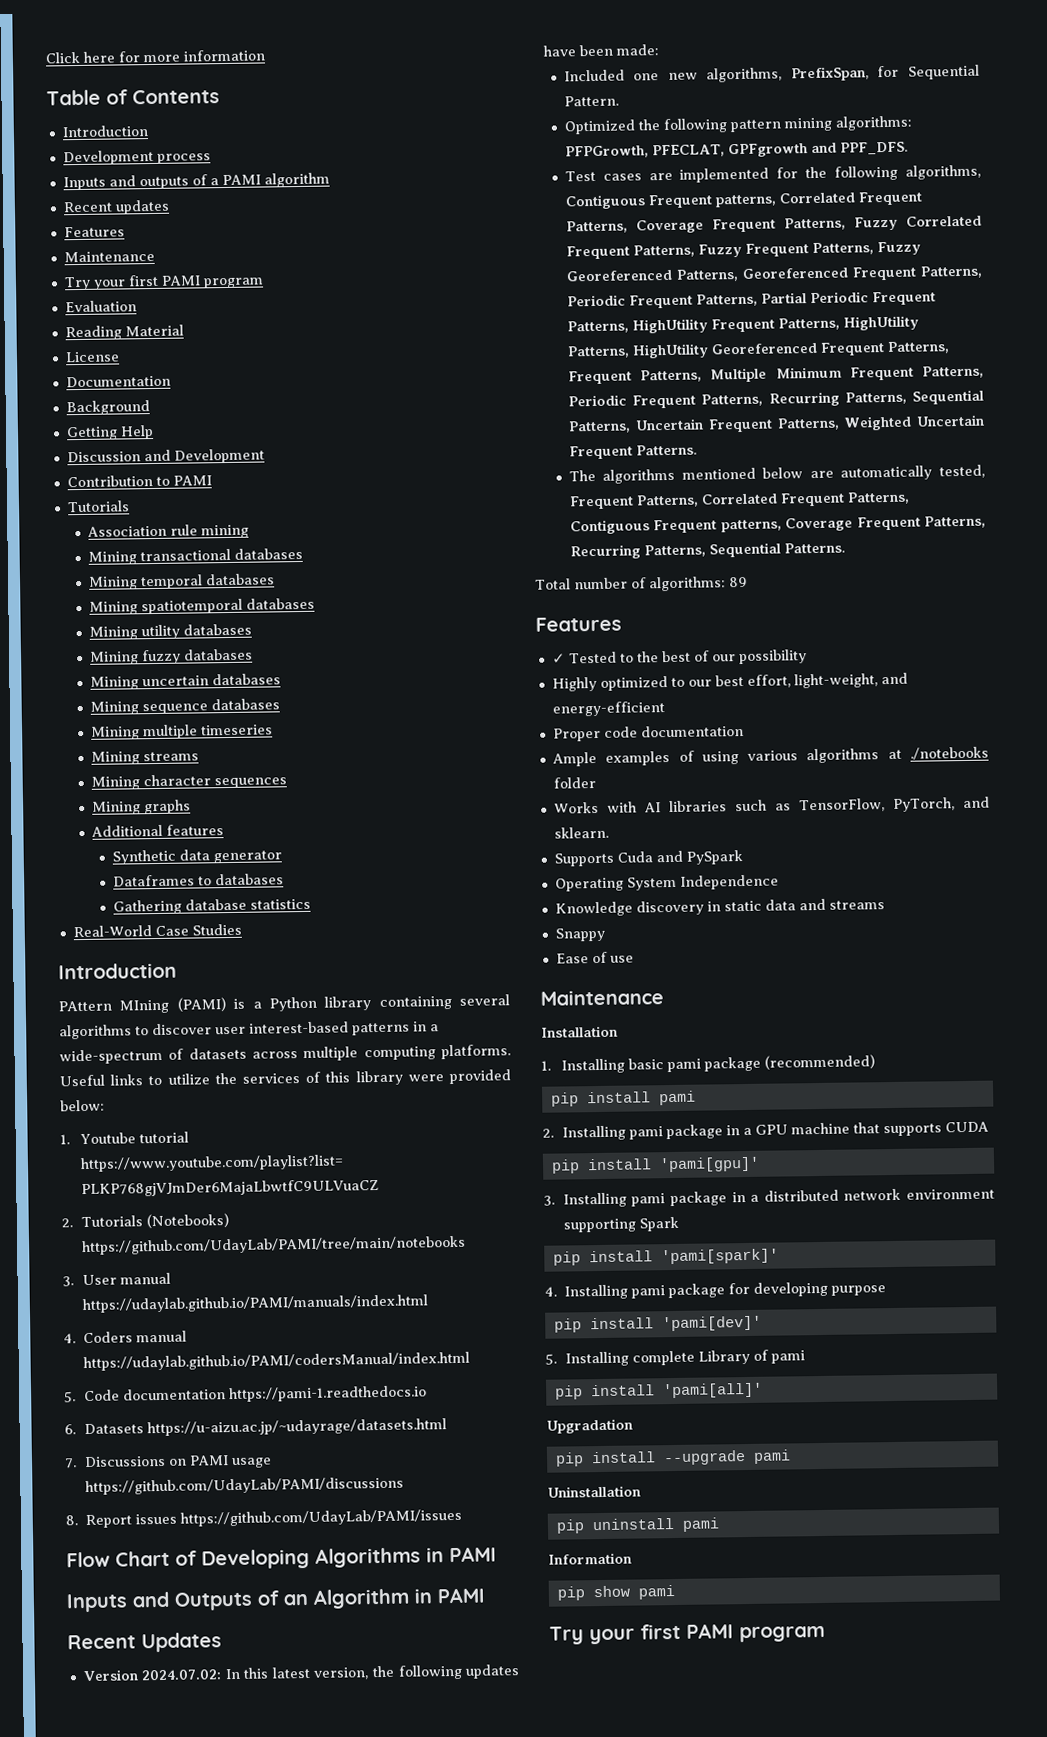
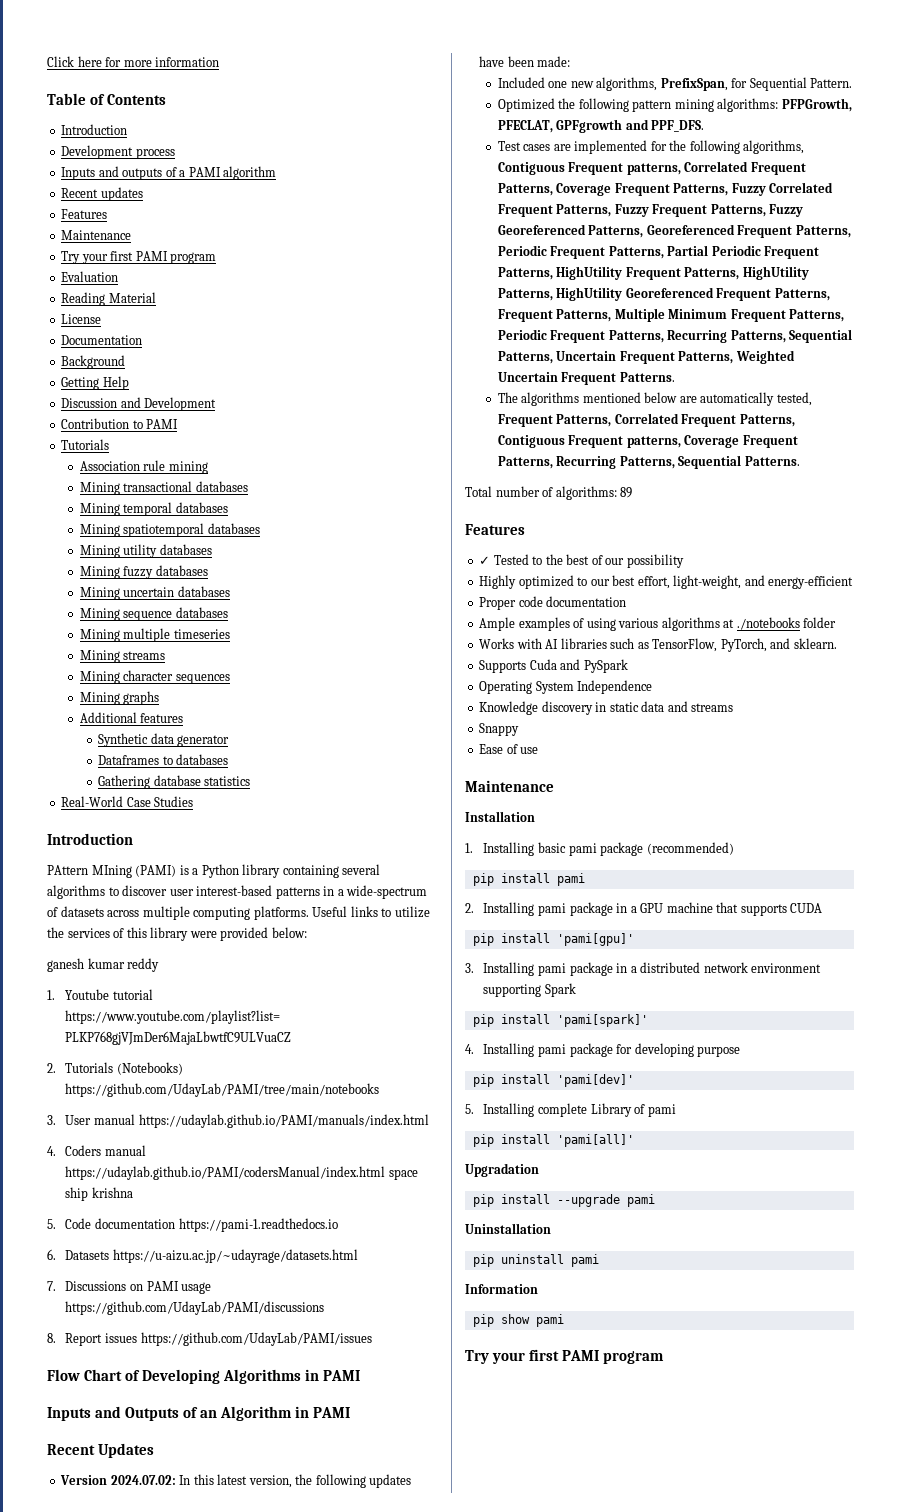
(105, 1105) none -> [47,958,160,972] // ganesh kumar reddy
(470, 1361) none -> [388,1169,418,1180] [65,1187,133,1201] space ship krishna

